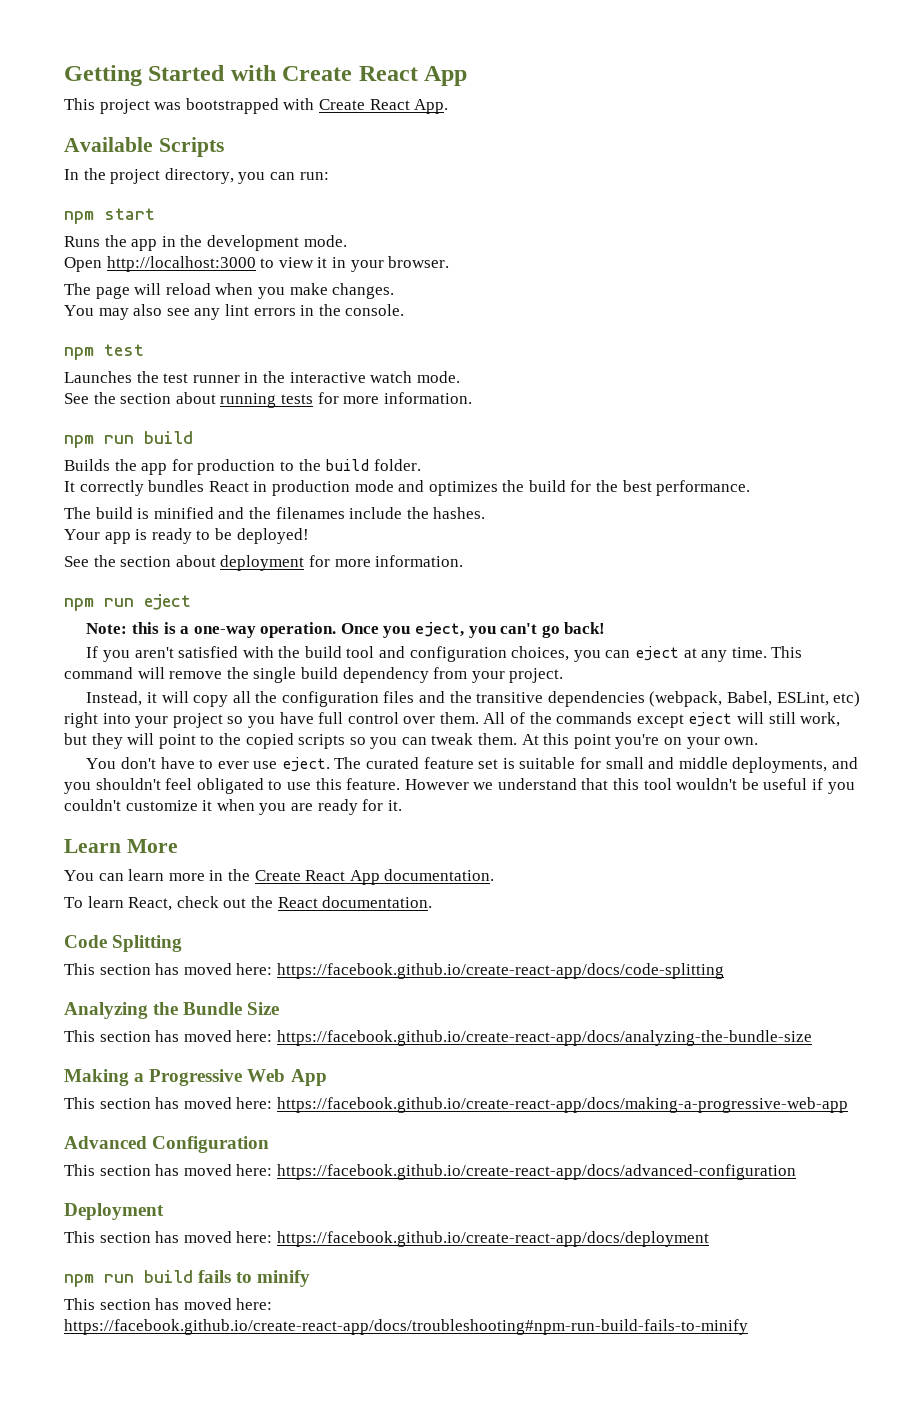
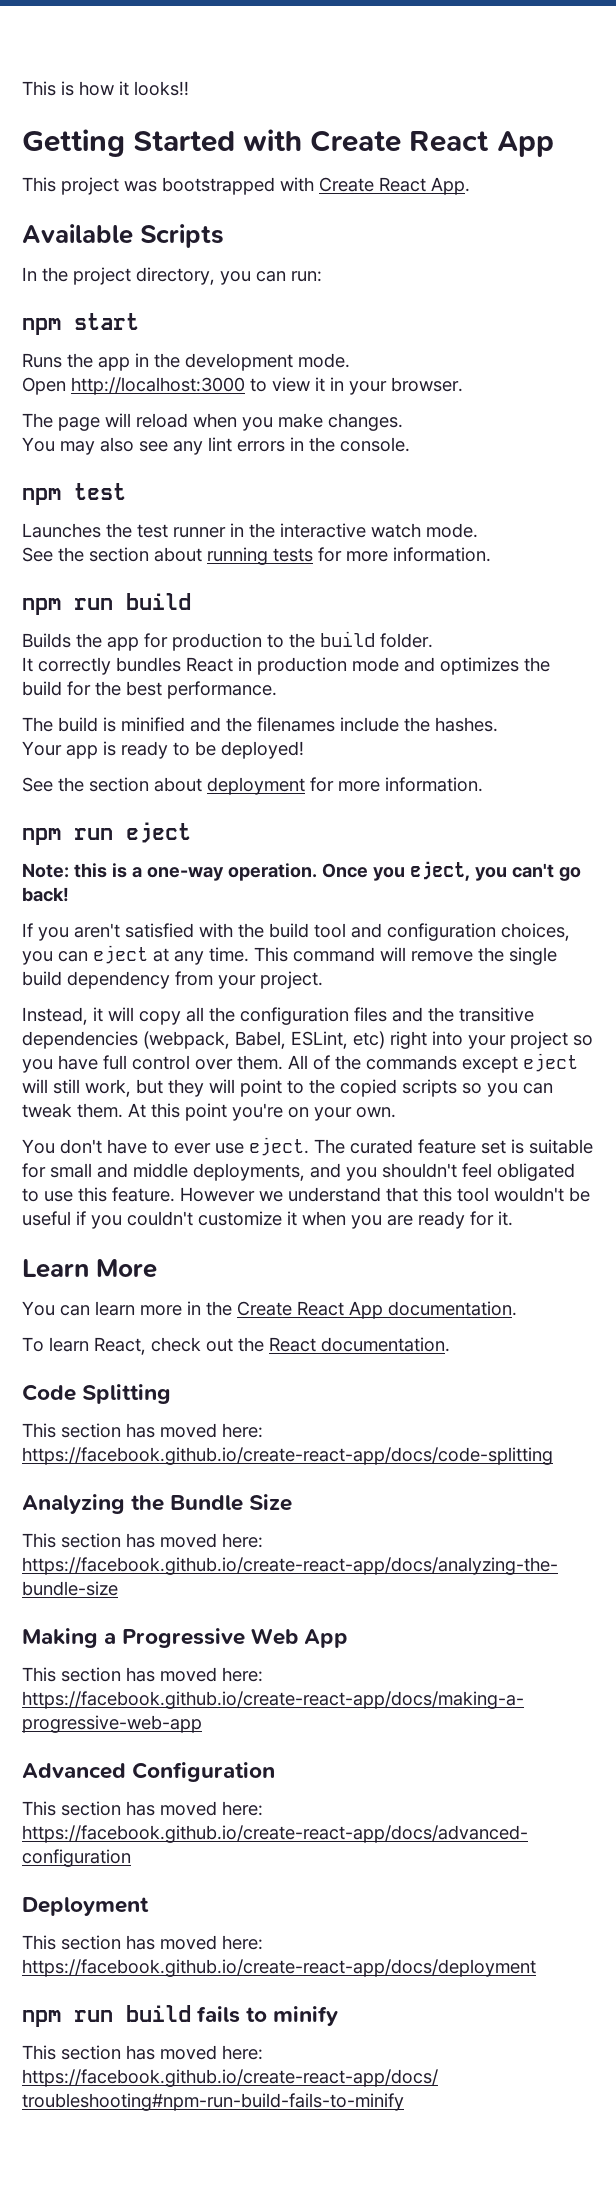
(64, 75) none -> [22,81,189,96] This is how it looks!! //

